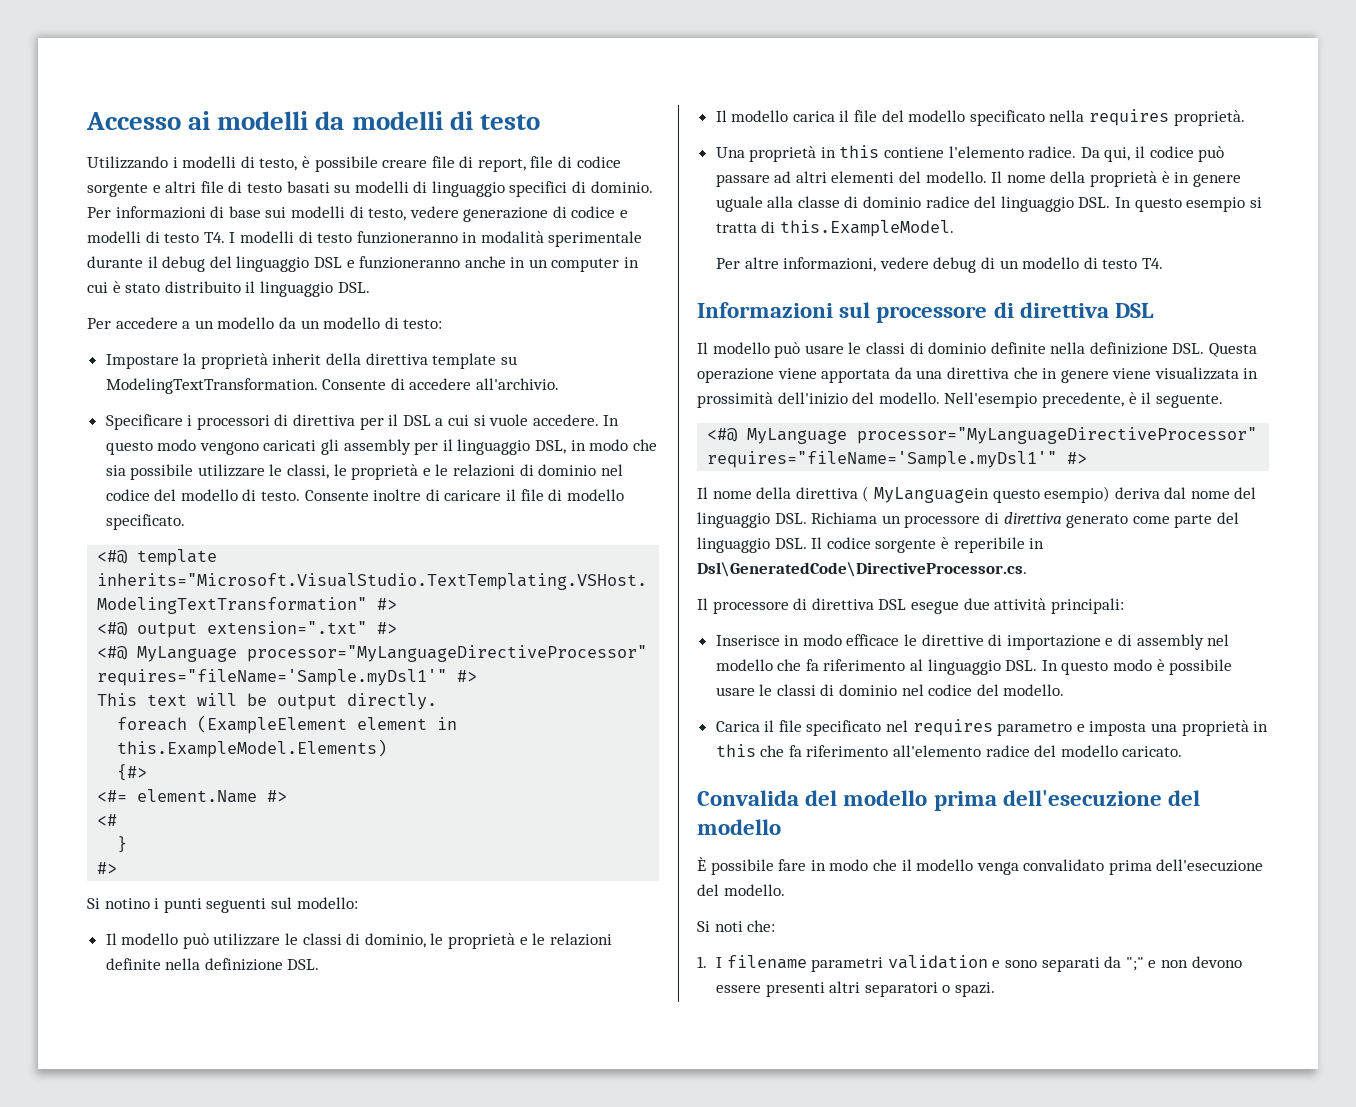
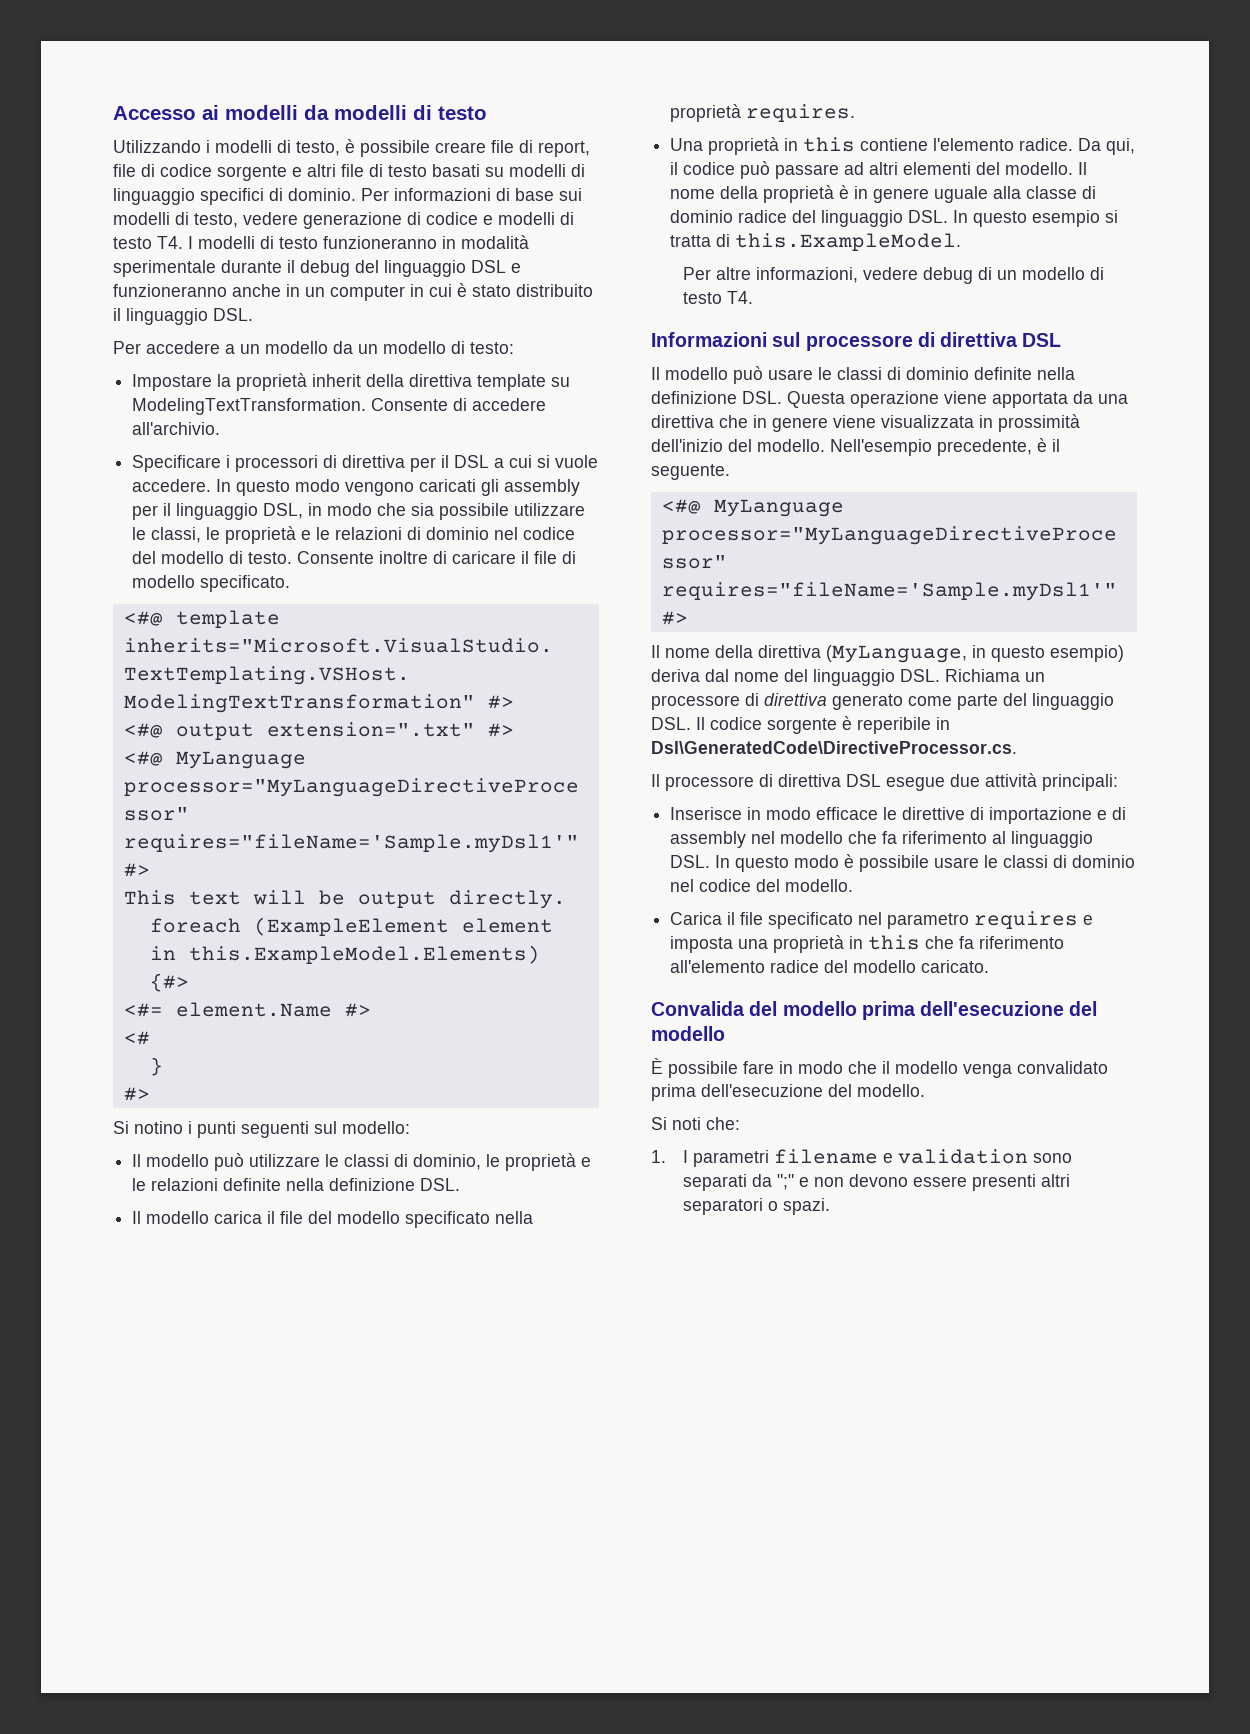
[1089,109,1245,126] requires proprietà. -> [670,104,856,122] proprietà requires.
[862,486,989,503] ( MyLanguagein -> [826,645,986,663] (MyLanguage, in
[912,719,1073,736] requires parametro -> [887,911,1079,929] parametro requires
[726,955,1001,972] filename parametri validation e -> [692,1149,1028,1167] parametri filename e validation

